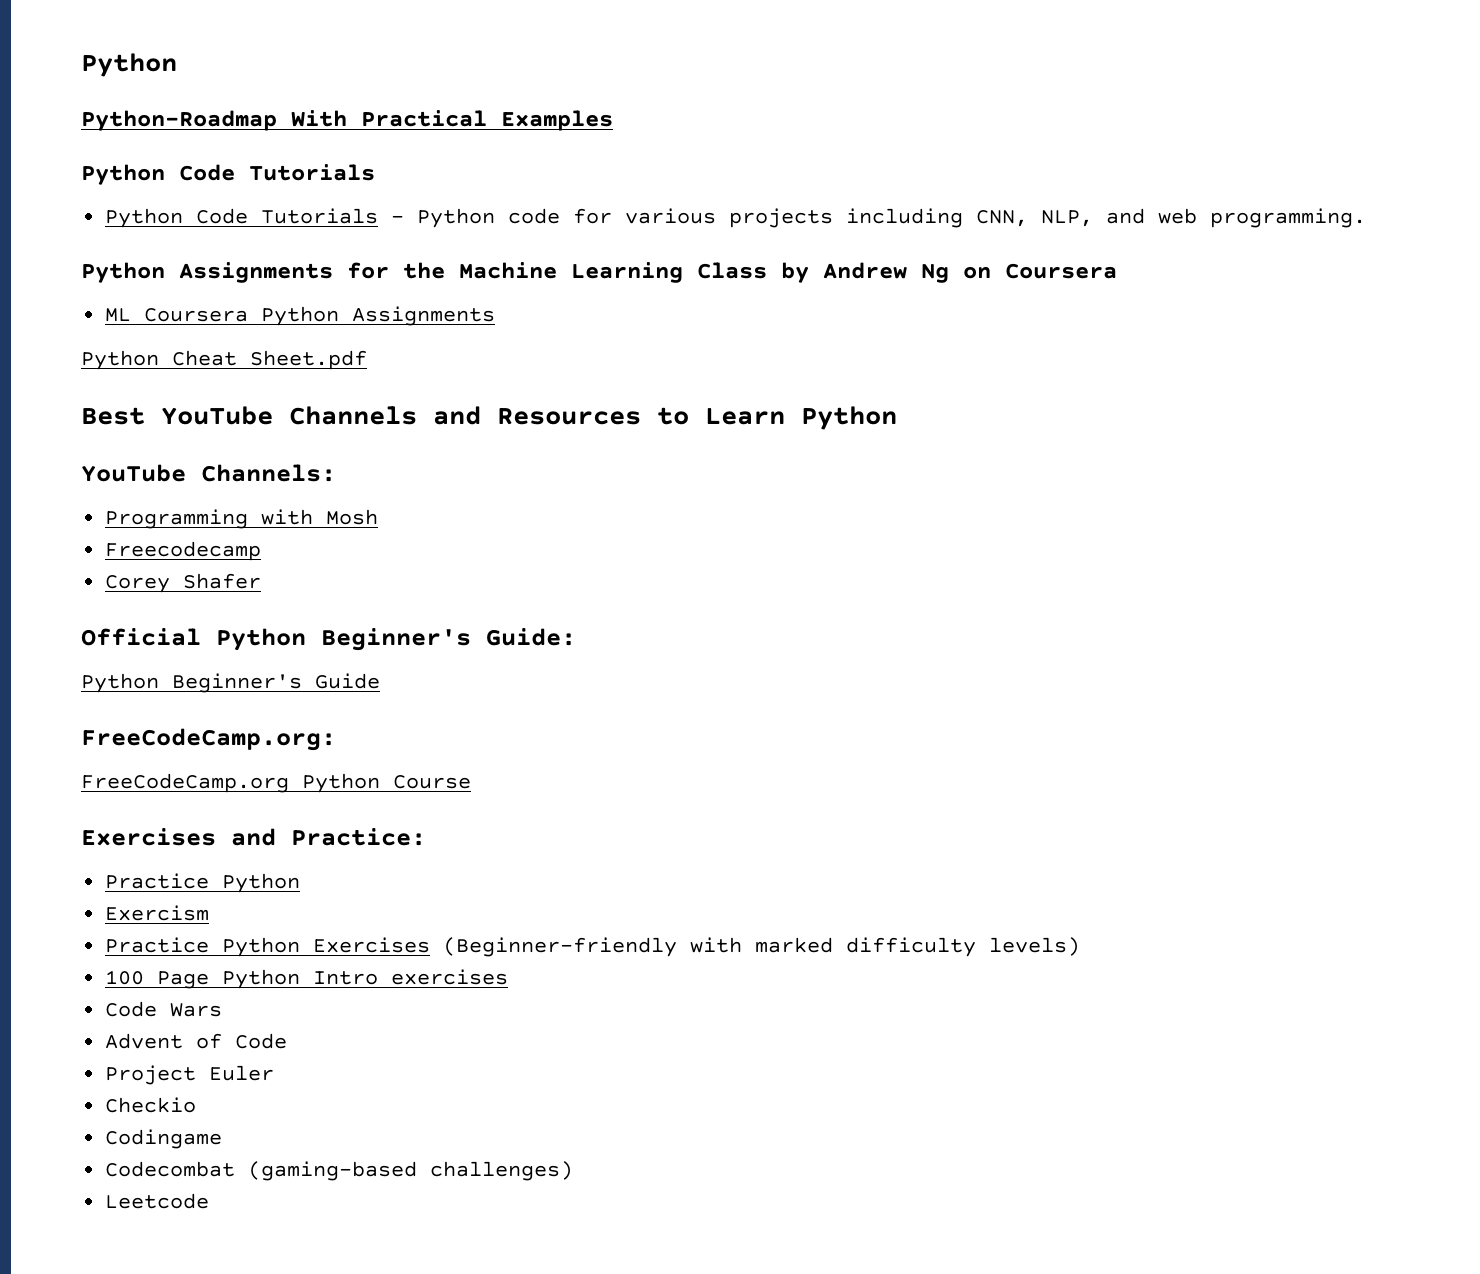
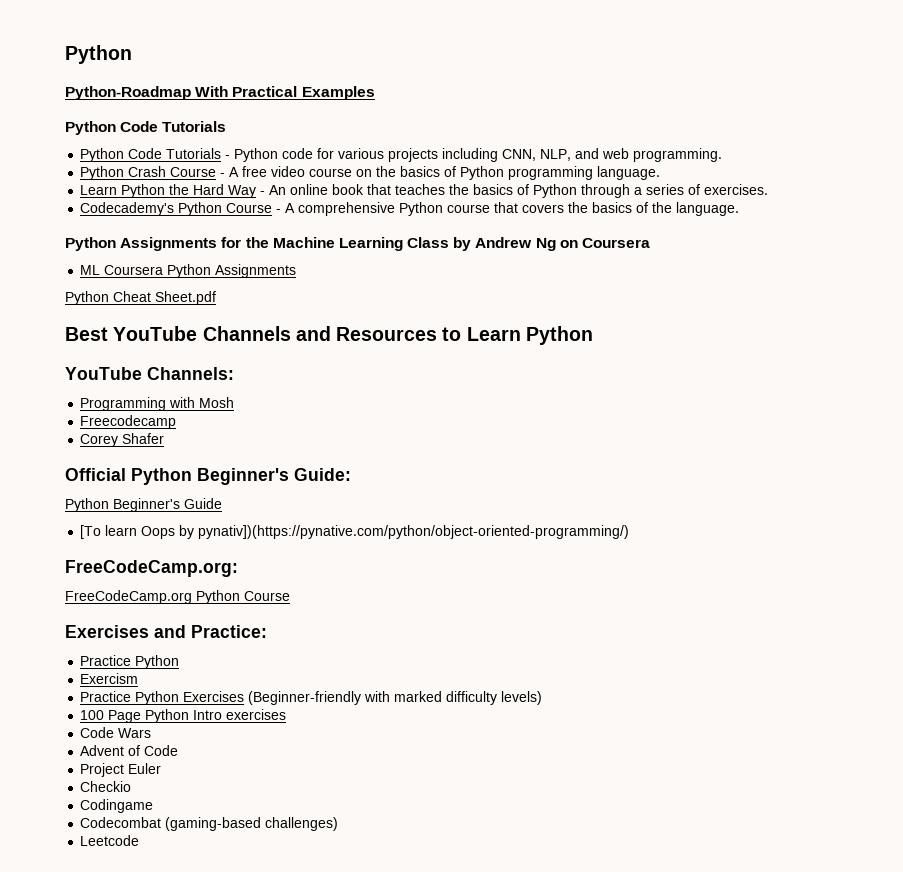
(1367, 218) none -> [80,166,661,180] [80,184,769,198] [80,202,740,216] // Python Crash Course - A free video course on the basics of Python programming language. // Learn Python the Hard Way - An online book that teaches the basics of Python through a series of exercises. // Codecademy's Python Course - A comprehensive Python course that covers the basics of the language.
(380, 681) none -> [80,525,630,539] // [To learn Oops by pynativ])(https://pynative.com/python/object-oriented-programming/)

